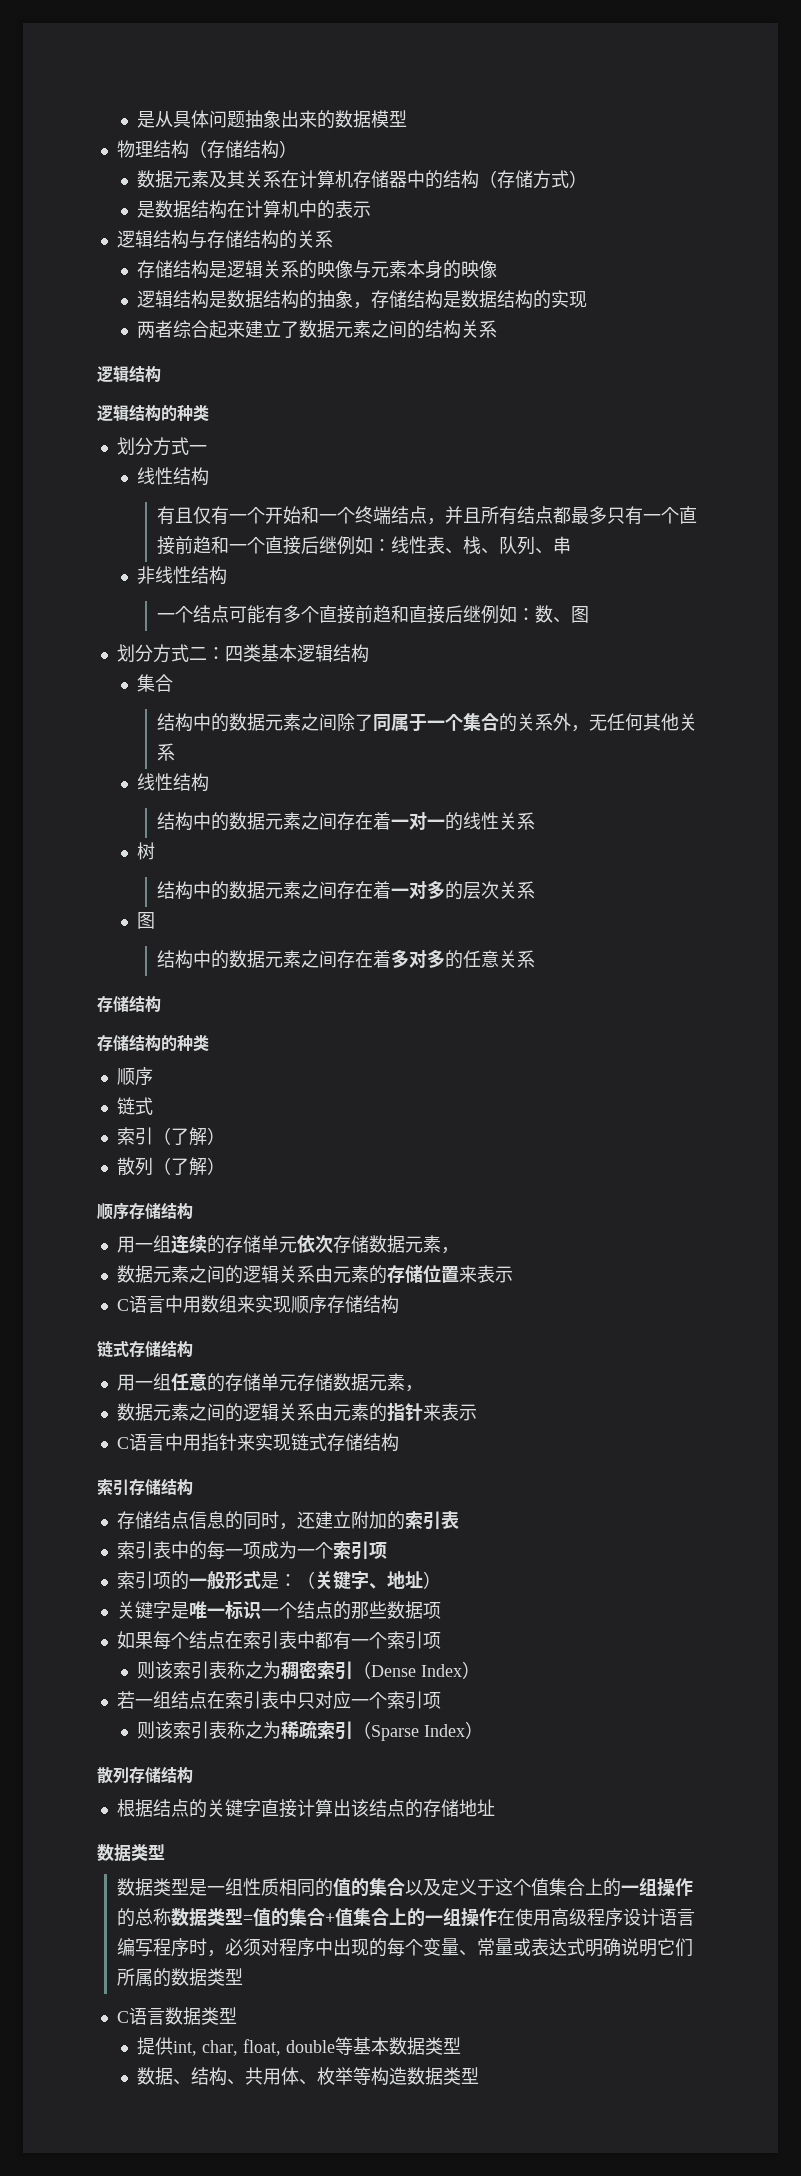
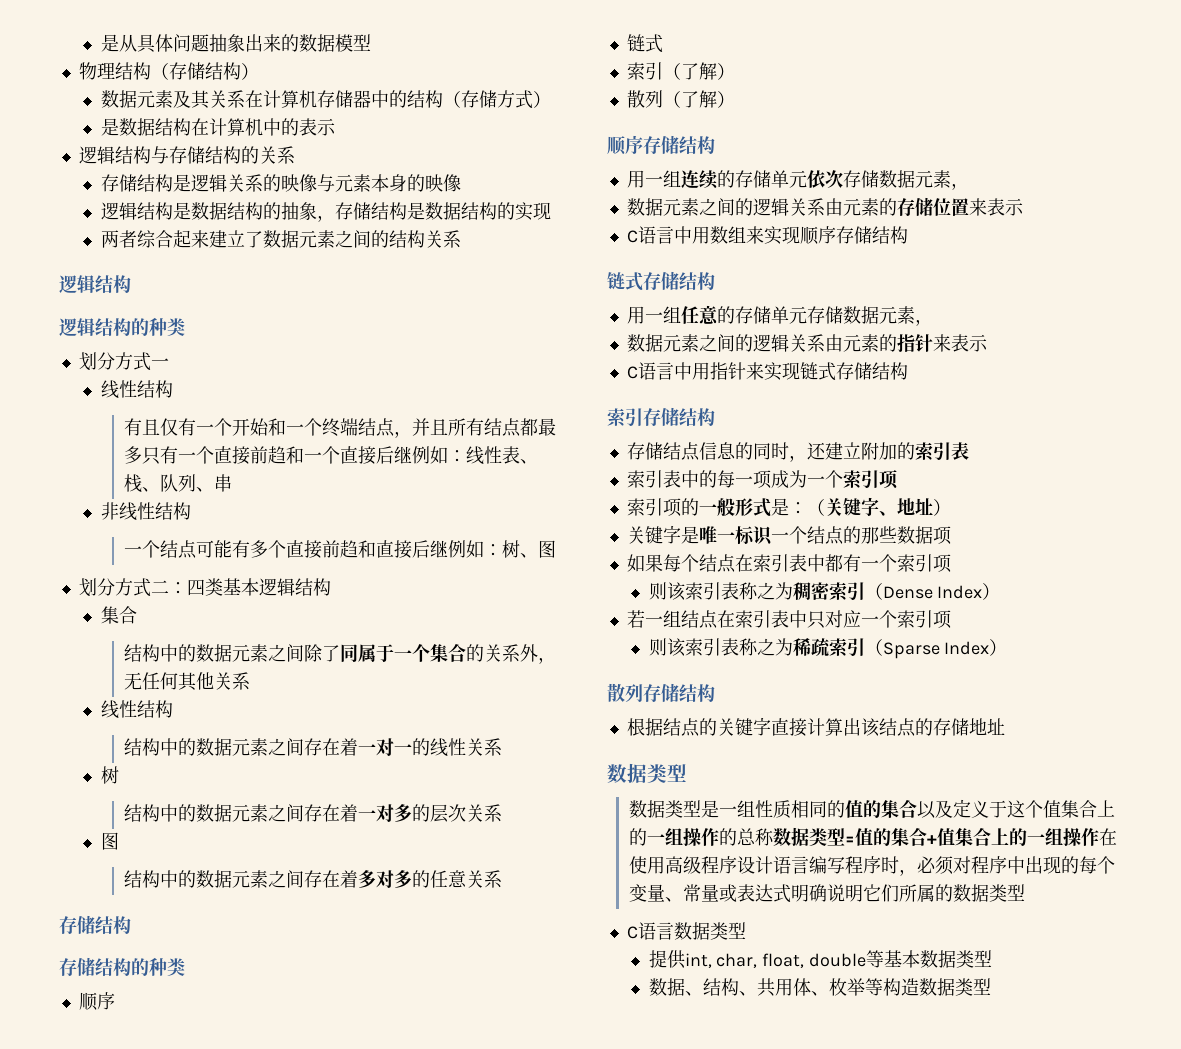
[535,605,554,623] 数 -> [502,540,521,558] 树

